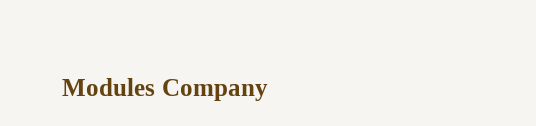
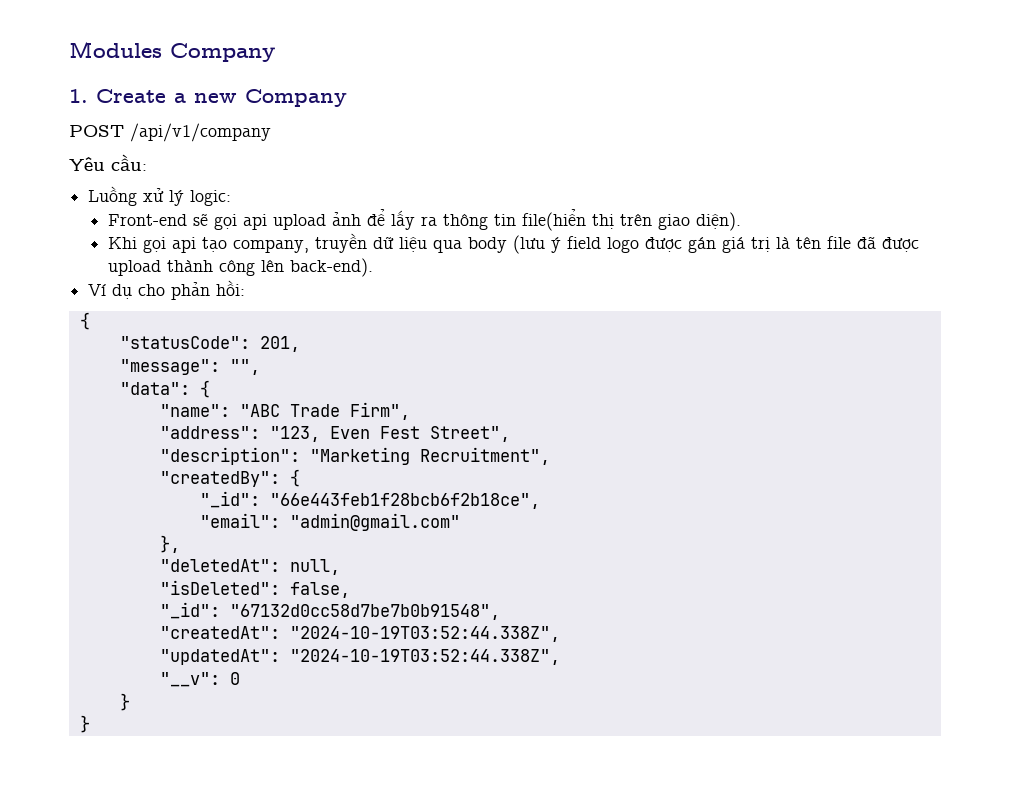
(268, 90) none -> [69,89,347,107] [69,123,271,142] [69,154,147,171] [88,186,232,206] [107,209,741,231] [107,233,919,254] [107,258,373,277] [88,280,246,300] [79,312,90,330] [119,336,300,352] [119,359,260,375] [119,380,210,398] [159,402,410,420] [159,426,510,442] [159,447,550,465] [159,469,300,487] [199,491,540,509] [199,513,460,531] [159,535,180,553] [159,559,340,575] [159,580,350,598] [159,602,500,620] [159,626,560,642] [159,649,560,665] [159,672,240,687] [119,693,130,711] [79,715,90,733] // 1. Create a new Company // POST /api/v1/company // Yêu cầu: // Luồng xử lý logic: // Front-end sẽ gọi api upload ảnh để lấy ra thông tin file(hiển thị trên giao diện). // Khi gọi api tạo company, truyền dữ liệu qua body (lưu ý field logo được gán giá trị là tên file đã được upload thành công lên back-end). // Ví dụ cho phản hồi: // { // "statusCode": 201, // "message": "", // "data": { // "name": "ABC Trade Firm", // "address": "123, Even Fest Street", // "description": "Marketing Recruitment", // "createdBy": { // "_id": "66e443feb1f28bcb6f2b18ce", // "email": "admin@gmail.com" // }, // "deletedAt": null, // "isDeleted": false, // "_id": "67132d0cc58d7be7b0b91548", // "createdAt": "2024-10-19T03:52:44.338Z", // "updatedAt": "2024-10-19T03:52:44.338Z", // "__v": 0 // } // }

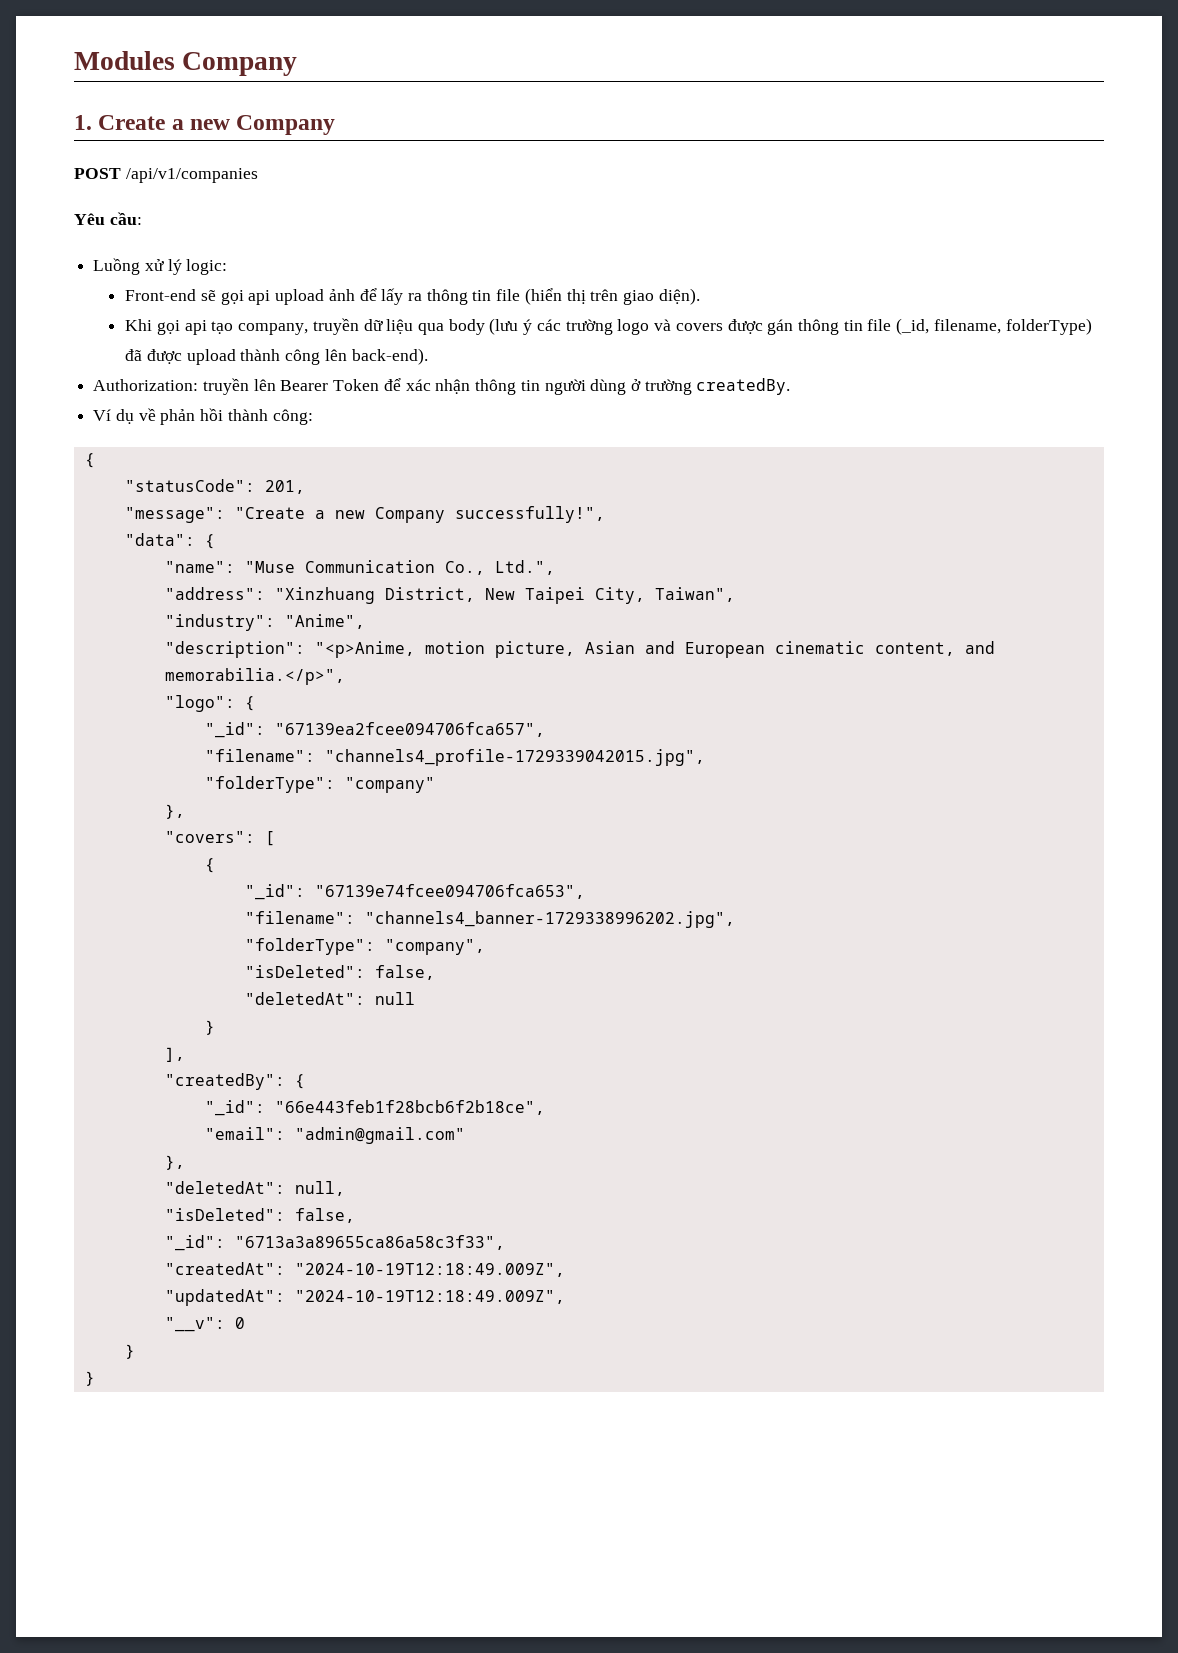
[130,123,271,142] /api/v1/company -> [125,168,258,183] /api/v1/companies
[521,209,586,231] file(hiển -> [496,288,562,305] file (hiển
[566,236,851,253] field logo được gán giá trị là tên file -> [536,318,1092,335] các trường logo và covers được gán thông tin file (_id, filename, folderType)
[88,280,246,300] [79,312,90,330] [119,336,300,352] [119,359,260,375] [119,380,210,398] [159,402,410,420] [159,426,510,442] [159,447,550,465] Ví dụ cho phản hồi: // { // "statusCode": 201, // "message": "", // "data": { // "name": "ABC Trade Firm", // "address": "123, Even Fest Street", // "description": "Marketing Recruitment", -> [93,378,791,395] [93,408,313,425] [84,453,95,468] [124,479,305,494] [124,506,605,523] [124,533,215,549] [164,560,555,575] [164,587,735,604] [164,614,365,631] [164,641,995,658] [164,668,345,685] [164,695,255,712] [204,722,545,738] [204,749,705,766] [204,776,435,793] [164,804,185,819] [164,831,275,846] [204,858,215,873] [244,884,585,900] [244,911,735,928] [244,938,485,955] [244,965,435,980] [244,992,415,1005] [204,1020,215,1035] [164,1047,185,1062] Authorization: truyền lên Bearer Token để xác nhận thông tin người dùng ở trường createdBy. // Ví dụ về phản hồi thành công: // { // "statusCode": 201, // "message": "Create a new Company successfully!", // "data": { // "name": "Muse Communication Co., Ltd.", // "address": "Xinzhuang District, New Taipei City, Taiwan", // "industry": "Anime", // "description": "<p>Anime, motion picture, Asian and European cinematic content, and memorabilia.</p>", // "logo": { // "_id": "67139ea2fcee094706fca657", // "filename": "channels4_profile-1729339042015.jpg", // "folderType": "company" // }, // "covers": [ // { // "_id": "67139e74fcee094706fca653", // "filename": "channels4_banner-1729338996202.jpg", // "folderType": "company", // "isDeleted": false, // "deletedAt": null // } // ],
[229,604,500,620] "67132d0cc58d7be7b0b91548", -> [234,1235,505,1250] "6713a3a89655ca86a58c3f33",
[289,626,560,642] "2024-10-19T03:52:44.338Z", -> [294,1263,565,1277] "2024-10-19T12:18:49.009Z",
[289,649,560,665] "2024-10-19T03:52:44.338Z", -> [294,1290,565,1304] "2024-10-19T12:18:49.009Z",

